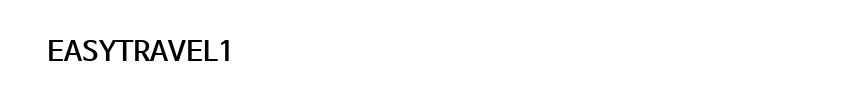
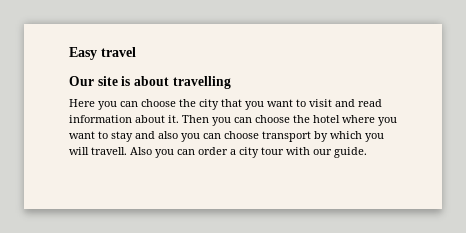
[47,40,234,61] EASYTRAVEL1 -> [69,47,136,60] [69,76,231,89] [69,99,382,110] [69,115,397,126] [69,131,384,142] [69,147,367,158] Easy travel // Our site is about travelling // Here you can choose the city that you want to visit and read information about it. Then you can choose the hotel where you want to stay and also you can choose transport by which you will travell. Also you can order a city tour with our guide.

